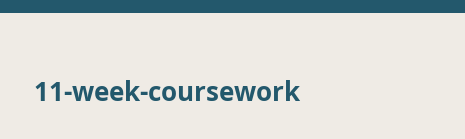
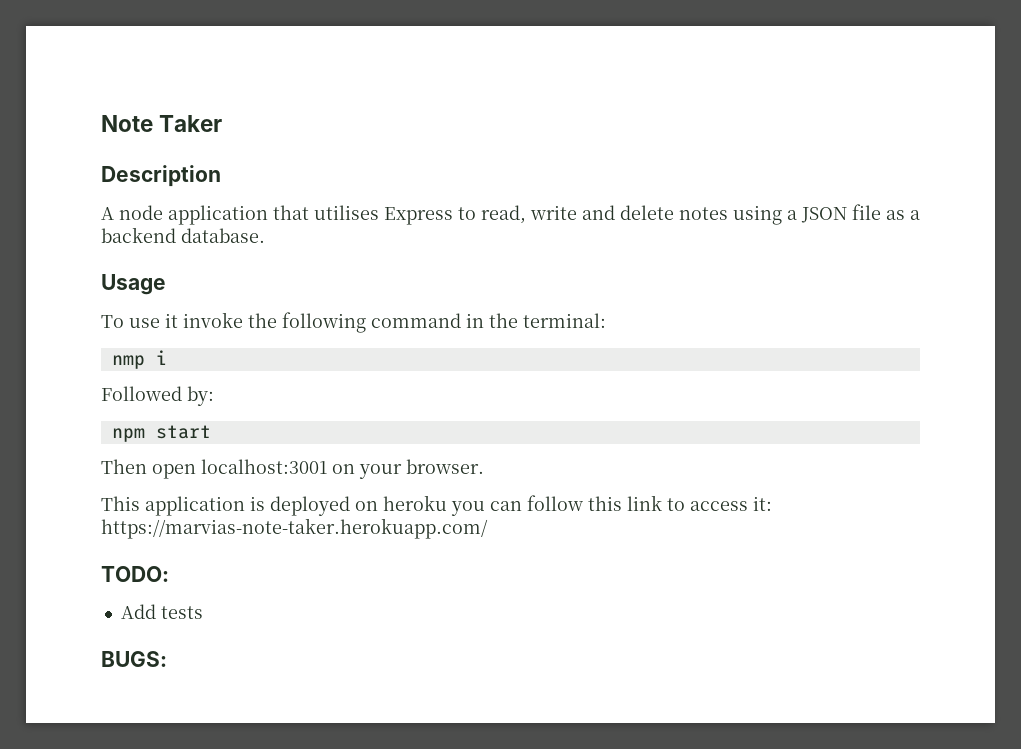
[34,80,301,101] 11-week-coursework -> [101,115,223,132] [101,165,221,187] [101,204,920,225] [101,227,265,243] [101,274,166,295] [101,312,606,333] [111,350,167,369] [101,386,214,406] [111,425,211,442] [101,459,484,479] [101,495,772,516] [101,518,488,539] [101,566,169,582] [120,604,203,619] [101,651,167,667] Note Taker // Description // A node application that utilises Express to read, write and delete notes using a JSON file as a backend database. // Usage // To use it invoke the following command in the terminal: // nmp i // Followed by: // npm start // Then open localhost:3001 on your browser. // This application is deployed on heroku you can follow this link to access it: https://marvias-note-taker.herokuapp.com/ // TODO: // Add tests // BUGS:

